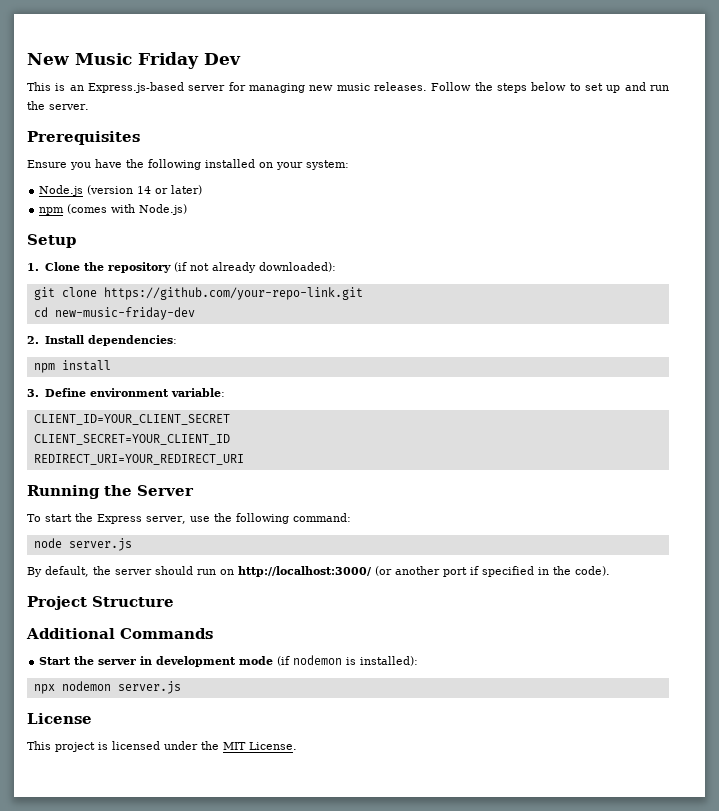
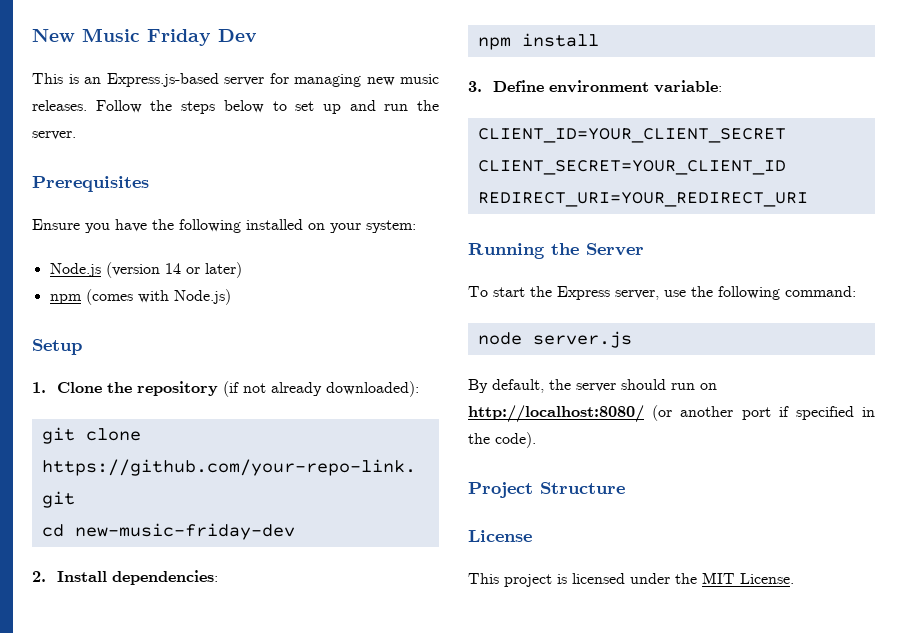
[238,566,372,577] http://localhost:3000/ -> [468,405,644,423] http://localhost:8080/
[26,628,213,639] [39,655,419,667] [33,681,181,694] // Additional Commands // Start the server in development mode (if nodemon is installed): // npx nodemon server.js -> (625, 488) none

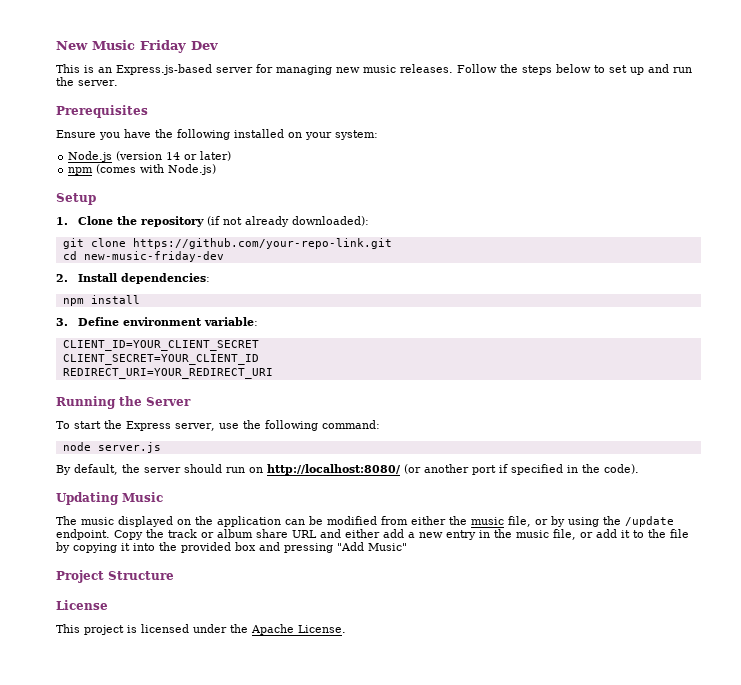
(536, 440) none -> [56,492,163,505] [56,516,674,527] [56,529,689,540] [56,542,407,553] // Updating Music // The music displayed on the application can be modified from either the music file, or by using the /update endpoint. Copy the track or album share URL and either add a new entry in the music file, or add it to the file by copying it into the provided box and pressing "Add Music"
[702,572,735,584] MIT -> [251,624,294,635] Apache

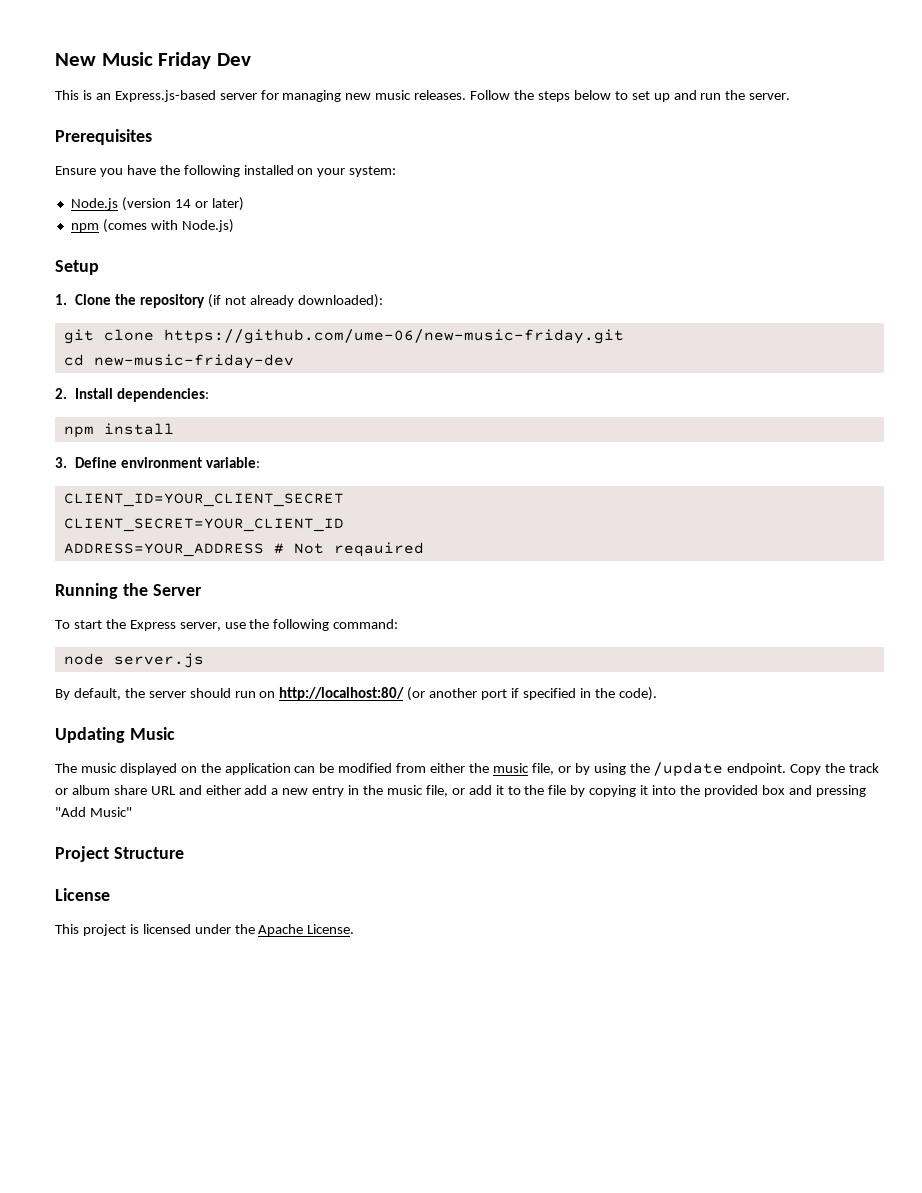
[132,238,392,249] https://github.com/your-repo-link.git -> [163,329,624,344] https://github.com/ume-06/new-music-friday.git
[62,368,273,379] REDIRECT_URI=YOUR_REDIRECT_URI -> [63,542,424,557] ADDRESS=YOUR_ADDRESS # Not reqauired
[267,464,401,475] http://localhost:8080/ -> [279,687,405,701] http://localhost:80/

